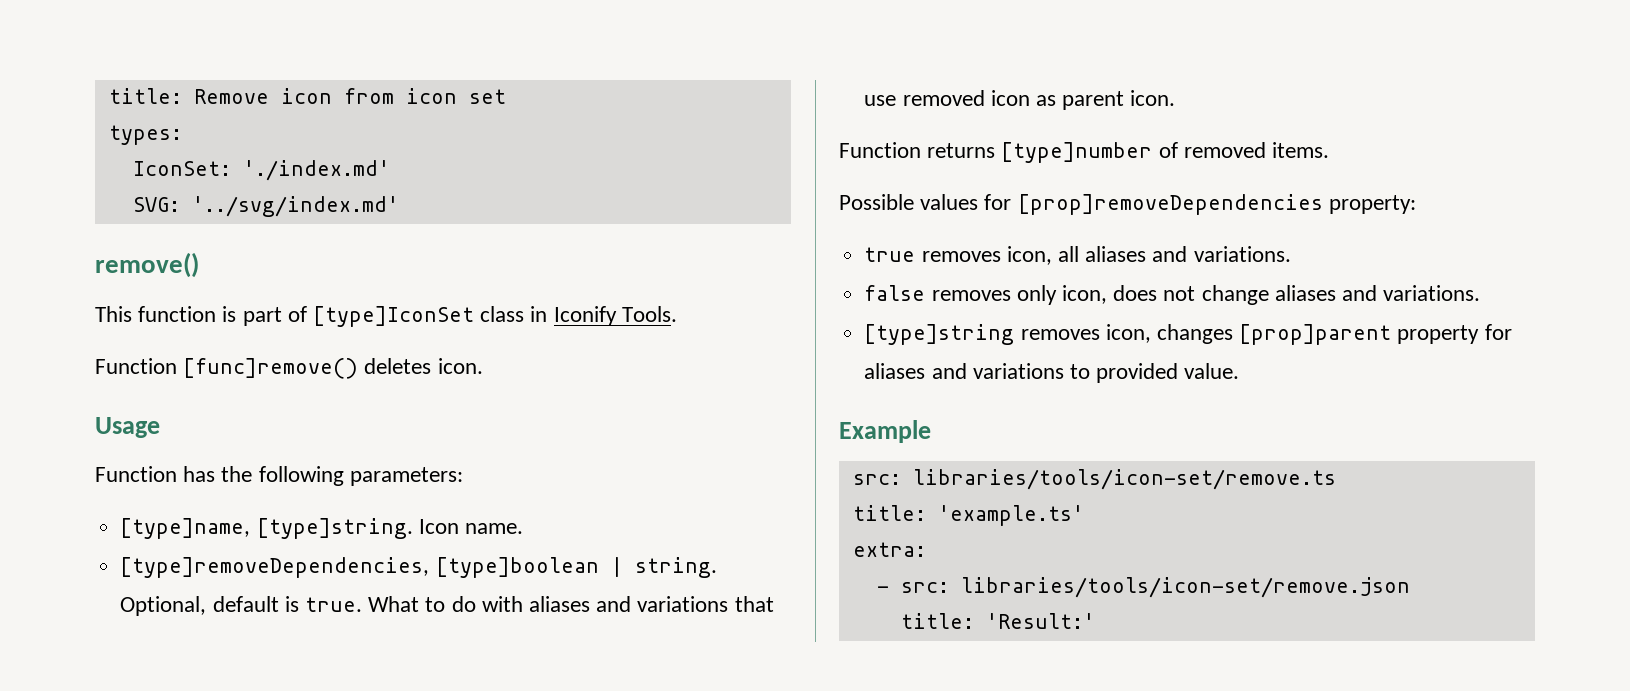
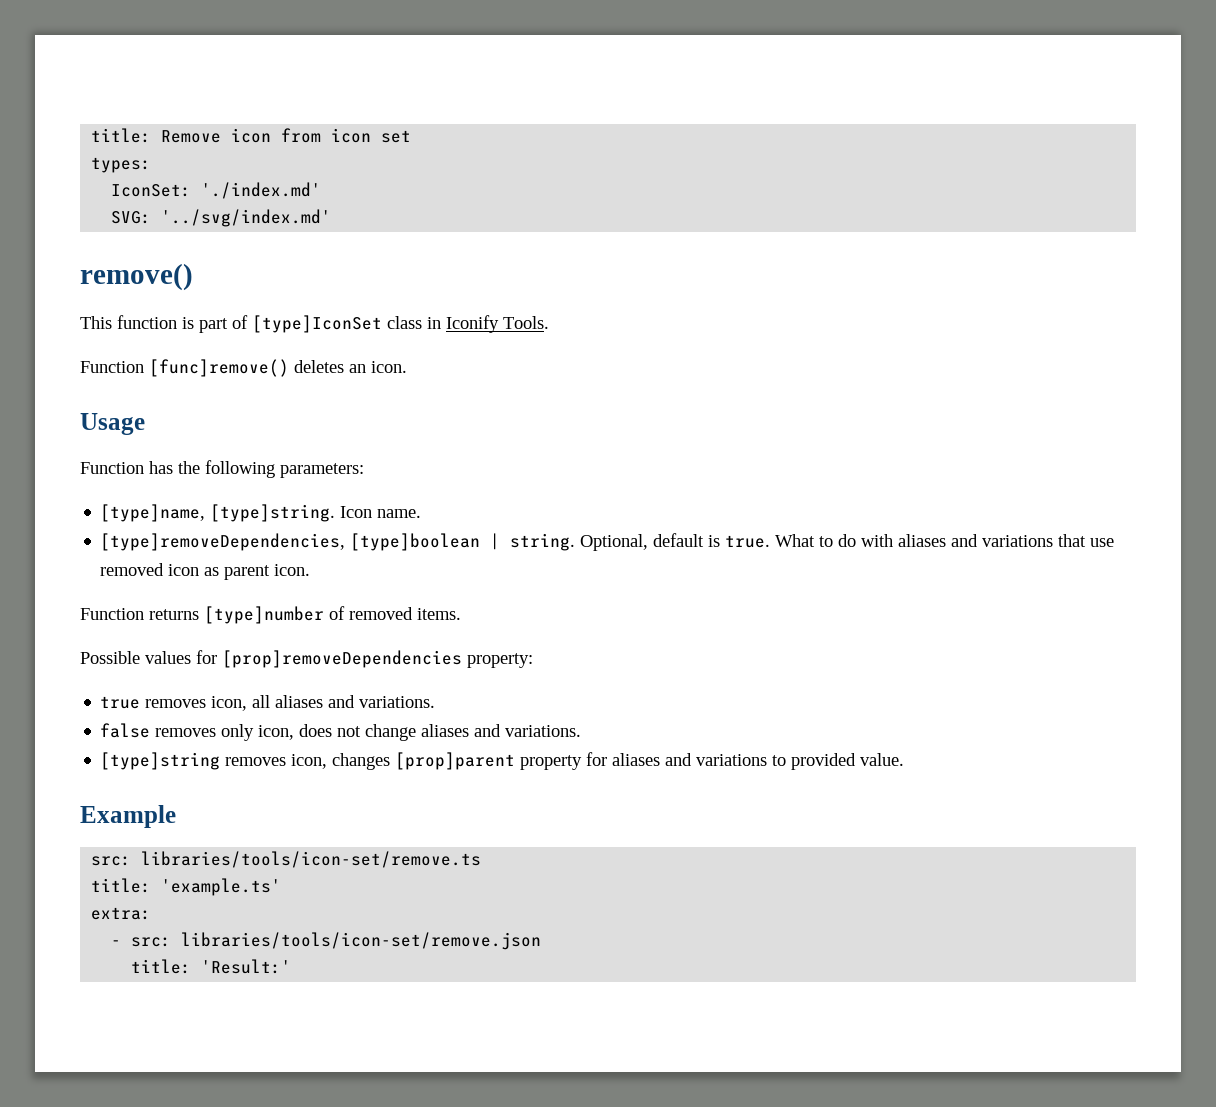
(432, 366) none -> [349,364,366,373] an

